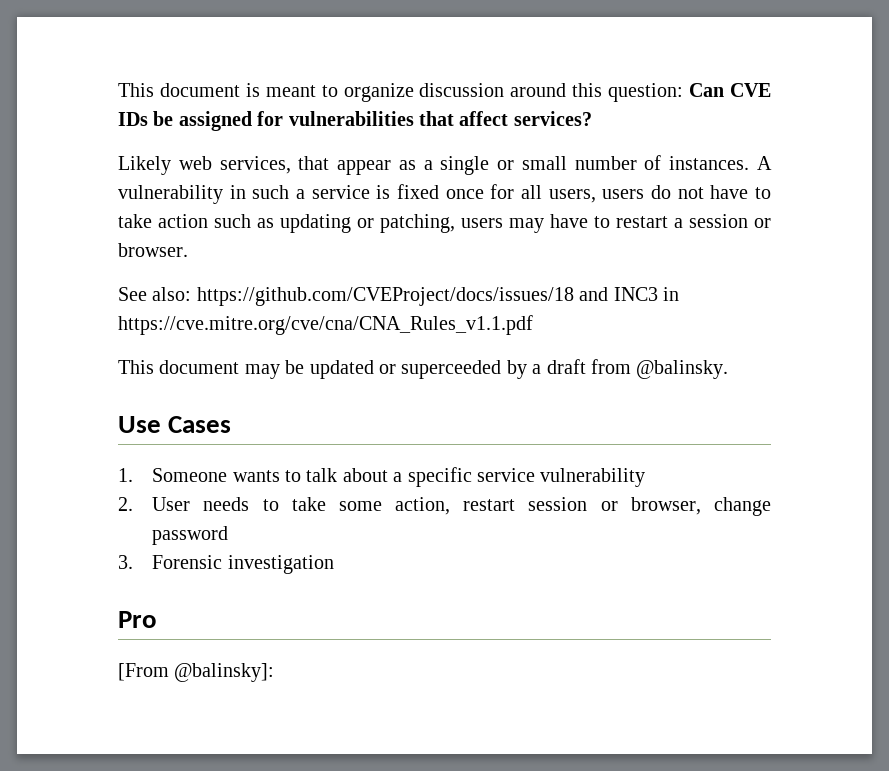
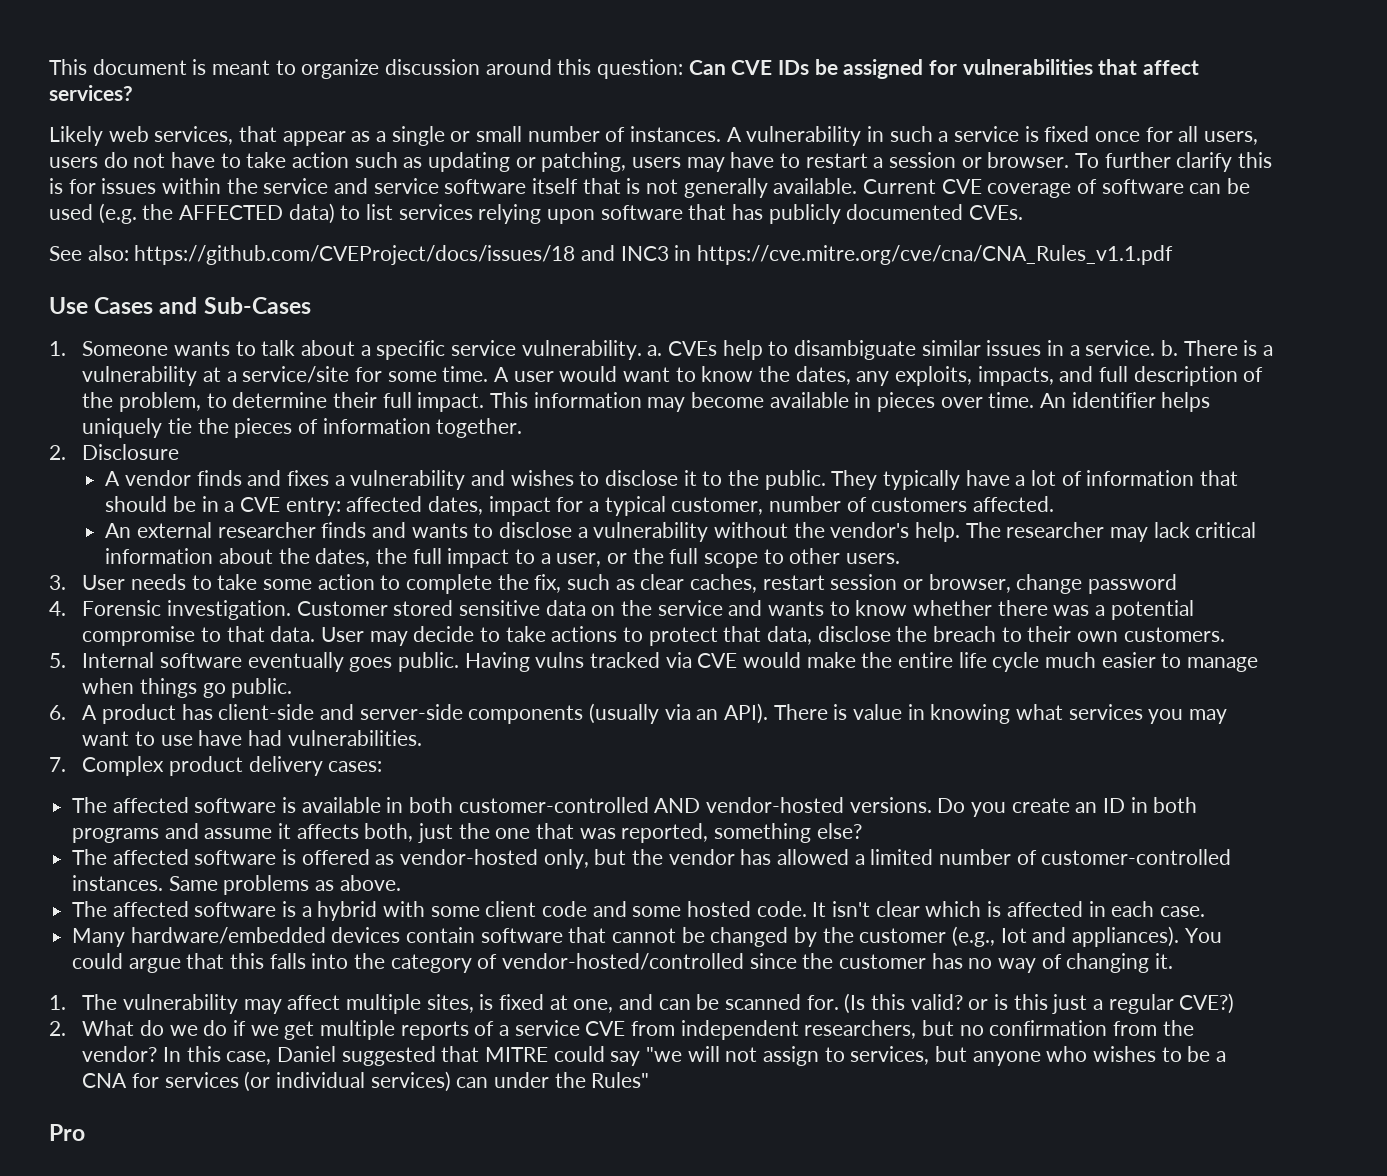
(188, 250) none -> [1075,152,1273,172] [49,178,1251,198] [49,203,1024,224] To further clarify this is for issues within the service and service software itself that is not generally available. Current CVE coverage of software can be used (e.g. the AFFECTED data) to list services relying upon software that has publicly documented CVEs.
[118,359,729,379] // This document may be updated or superceeded by a draft from @balinsky. -> (1174, 255) none
(232, 424) none -> [159,297,311,314] and Sub-Cases
[540,468,646,487] [118,497,133,511] vulnerability // 2. -> [521,340,1273,360] [82,366,1264,386] [82,392,1211,412] [82,418,523,438] [49,444,180,460] [105,470,1239,490] [105,496,1054,516] [105,522,1257,542] [105,548,900,568] [49,575,66,590] vulnerability. a. CVEs help to disambiguate similar issues in a service. b. There is a vulnerability at a service/site for some time. A user would want to know the dates, any exploits, impacts, and full description of the problem, to determine their full impact. This information may become available in pieces over time. An identifier helps uniquely tie the pieces of information together. // 2. Disclosure // A vendor finds and fixes a vulnerability and wishes to disclose it to the public. They typically have a lot of information that should be in a CVE entry: affected dates, impact for a typical customer, number of customers affected. // An external researcher finds and wants to disclose a vulnerability without the vendor's help. The researcher may lack critical information about the dates, the full impact to a user, or the full scope to other users. // 3.
[395,497,451,515] action, -> [317,574,757,594] action to complete the fix, such as clear caches,
[118,555,334,574] 3. Forensic investigation -> [49,600,1194,620] [82,626,1225,646] [49,652,1258,672] [82,678,293,698] [49,703,1227,724] [82,730,422,746] [49,756,383,776] [72,797,1198,817] [72,823,862,843] [72,849,1232,869] [72,875,401,895] [72,901,1205,921] [72,926,1222,947] [72,953,1174,973] [49,993,1235,1014] [49,1020,1194,1040] [82,1046,1226,1066] [82,1071,650,1092] 4. Forensic investigation. Customer stored sensitive data on the service and wants to know whether there was a potential compromise to that data. User may decide to take actions to protect that data, disclose the breach to their own customers. // 5. Internal software eventually goes public. Having vulns tracked via CVE would make the entire life cycle much easier to manage when things go public. // 6. A product has client-side and server-side components (usually via an API). There is value in knowing what services you may want to use have had vulnerabilities. // 7. Complex product delivery cases: // The affected software is available in both customer-controlled AND vendor-hosted versions. Do you create an ID in both programs and assume it affects both, just the one that was reported, something else? // The affected software is offered as vendor-hosted only, but the vendor has allowed a limited number of customer-controlled instances. Same problems as above. // The affected software is a hybrid with some client code and some hosted code. It isn't clear which is affected in each case. // Many hardware/embedded devices contain software that cannot be changed by the customer (e.g., Iot and appliances). You could argue that this falls into the category of vendor-hosted/controlled since the customer has no way of changing it. // 1. The vulnerability may affect multiple sites, is fixed at one, and can be scanned for. (Is this valid? or is this just a regular CVE?) // 2. What do we do if we get multiple reports of a service CVE from independent researchers, but no confirmation from the vendor? In this case, Daniel suggested that MITRE could say "we will not assign to services, but anyone who wishes to be a CNA for services (or individual services) can under the Rules"
[118,663,275,682] // [From @balinsky]: -> (85, 1132) none

